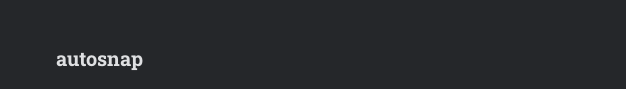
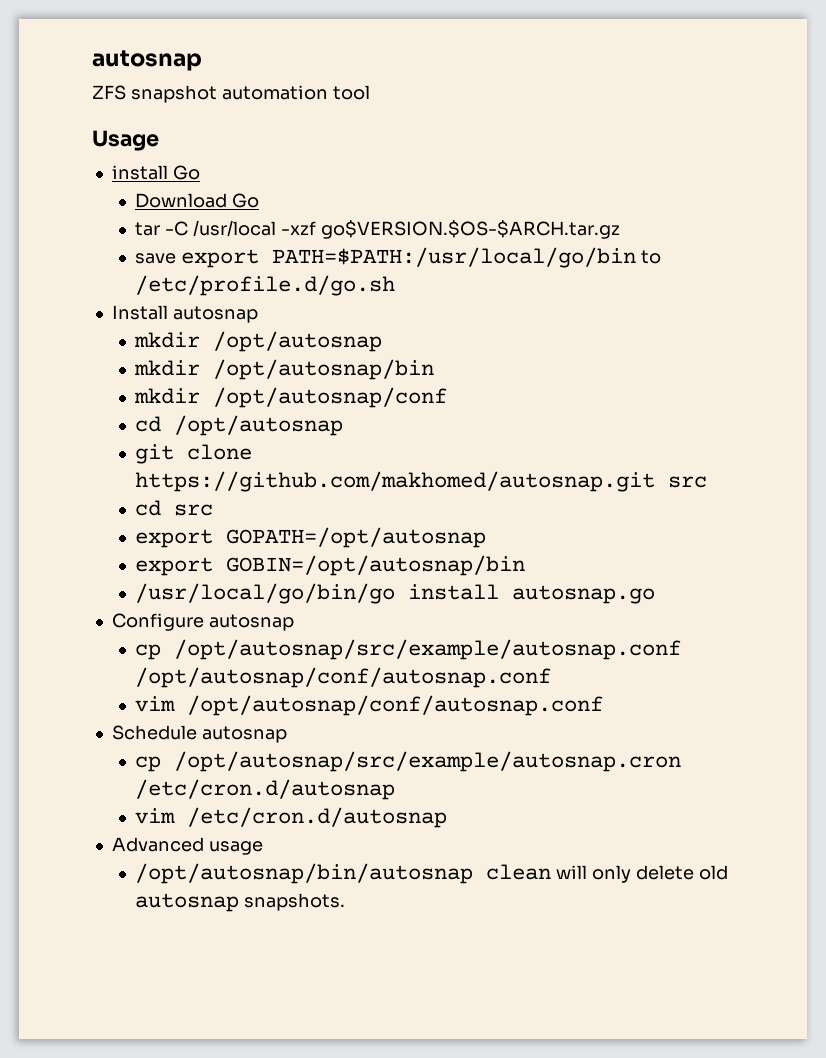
[56,52,143,71] autosnap -> [92,50,202,71] [92,85,370,103] [92,130,159,151] [111,165,200,180] [135,193,260,208] [135,220,620,239] [135,247,661,268] [135,275,396,296] [111,305,258,323] [134,331,383,352] [134,359,435,380] [134,387,448,408] [135,415,344,436] [135,444,253,464] [135,471,708,492] [135,500,214,516] [135,527,487,548] [135,555,526,576] [135,583,656,604] [111,613,294,631] [135,639,682,660] [135,667,552,688] [135,695,604,716] [111,725,287,743] [135,751,682,772] [135,779,396,800] [135,807,448,828] [111,837,263,855] [135,863,728,884] [135,893,346,912] autosnap // ZFS snapshot automation tool // Usage // install Go // Download Go // tar -C /usr/local -xzf go$VERSION.$OS-$ARCH.tar.gz // save export PATH=$PATH:/usr/local/go/bin to /etc/profile.d/go.sh // Install autosnap // mkdir /opt/autosnap // mkdir /opt/autosnap/bin // mkdir /opt/autosnap/conf // cd /opt/autosnap // git clone https://github.com/makhomed/autosnap.git src // cd src // export GOPATH=/opt/autosnap // export GOBIN=/opt/autosnap/bin // /usr/local/go/bin/go install autosnap.go // Configure autosnap // cp /opt/autosnap/src/example/autosnap.conf /opt/autosnap/conf/autosnap.conf // vim /opt/autosnap/conf/autosnap.conf // Schedule autosnap // cp /opt/autosnap/src/example/autosnap.cron /etc/cron.d/autosnap // vim /etc/cron.d/autosnap // Advanced usage // /opt/autosnap/bin/autosnap clean will only delete old autosnap snapshots.

